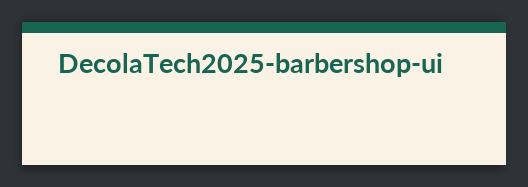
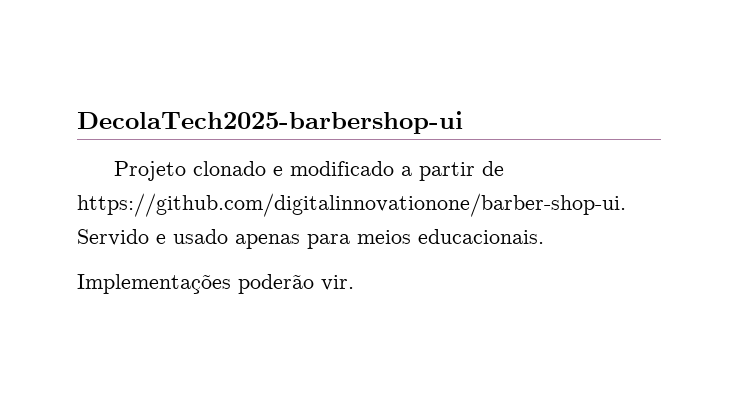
(443, 65) none -> [114,161,505,181] [77,193,626,217] [77,229,544,249] [77,274,354,294] // Projeto clonado e modificado a partir de https://github.com/digitalinnovationone/barber-shop-ui. Servido e usado apenas para meios educacionais. // Implementações poderão vir.

